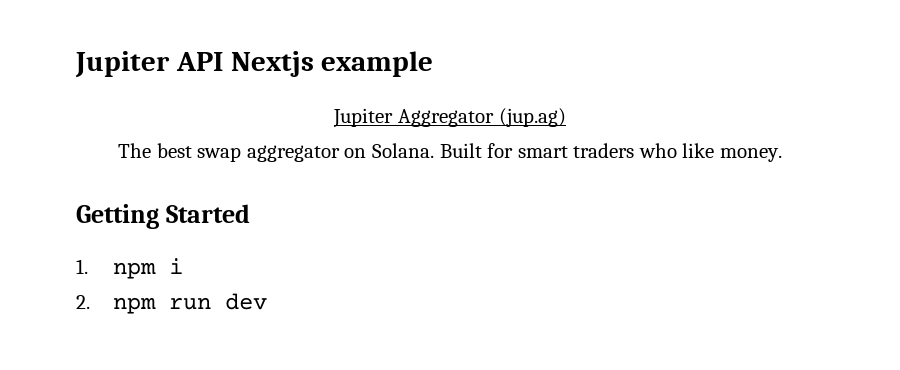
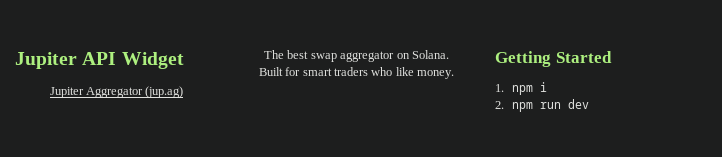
[230,51,434,77] Nextjs example -> [121,52,184,69] Widget

